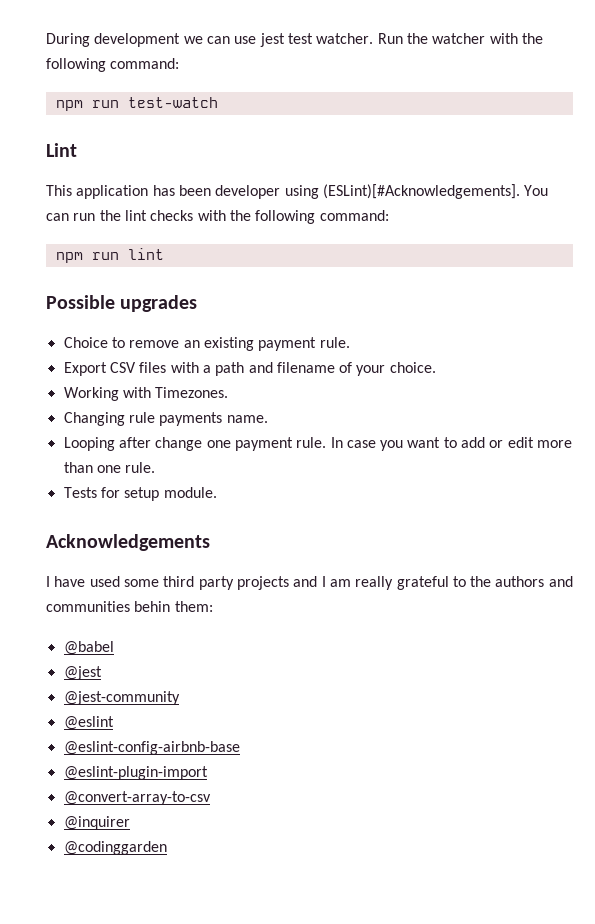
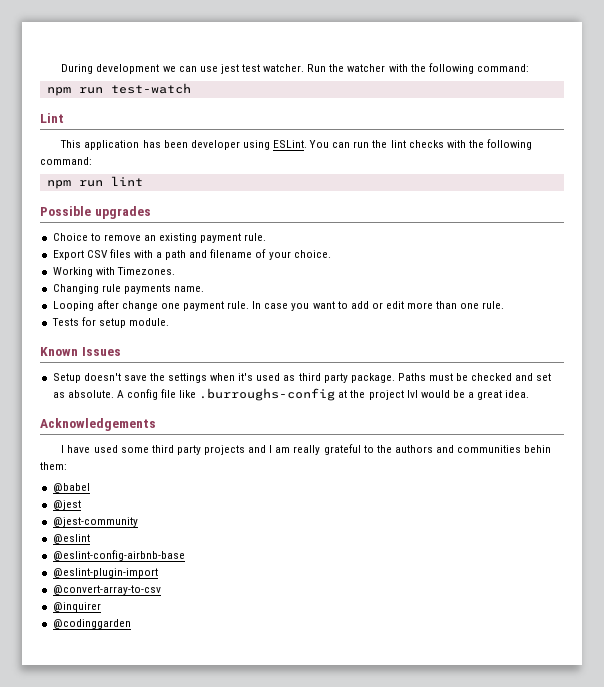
[322,184,520,199] (ESLint)[#Acknowledgements]. -> [272,140,307,148] ESLint.
(217, 492) none -> [40,347,121,356] [52,373,552,383] [52,388,530,401] // Known Issues // Setup doesn't save the settings when it's used as third party package. Paths must be checked and set as absolute. A config file like .burroughs-config at the project lvl would be a great idea.

